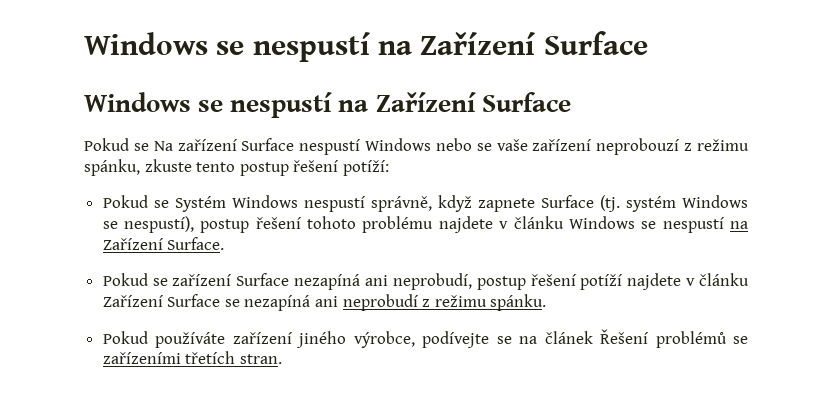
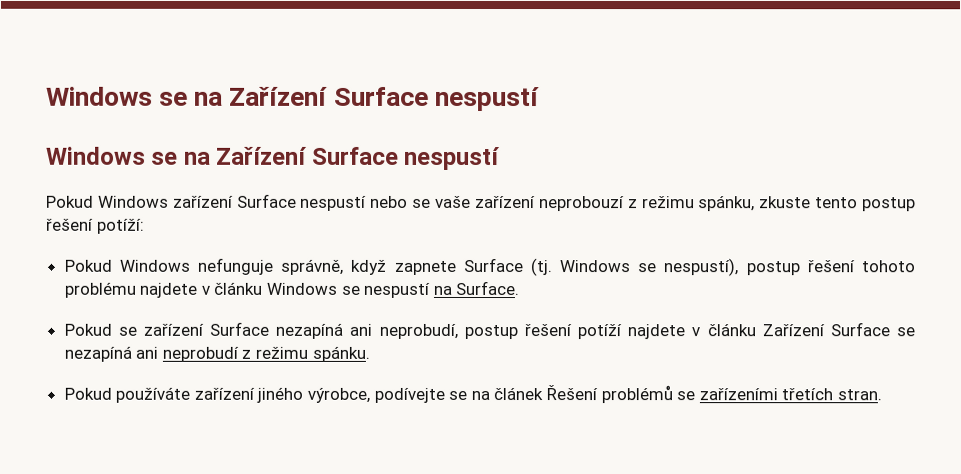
[84,31,648,62] [84,92,571,118] [84,138,173,151] Windows se nespustí na Zařízení Surface // Windows se nespustí na Zařízení Surface // Pokud se Na -> [46,86,540,112] [46,146,502,171] [46,195,169,208] Windows se na Zařízení Surface nespustí // Windows se na Zařízení Surface nespustí // Pokud Windows
[365,138,432,151] Windows -> (368, 203) none
[153,195,366,212] se Systém Windows nespustí -> [118,257,274,275] Windows nefunguje
[625,196,676,212] systém -> (552, 267) none
[102,238,164,250] Zařízení -> (452, 290) none

